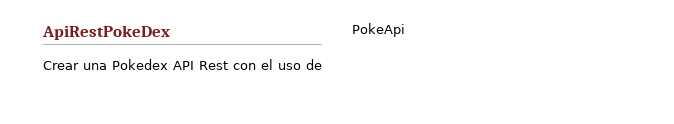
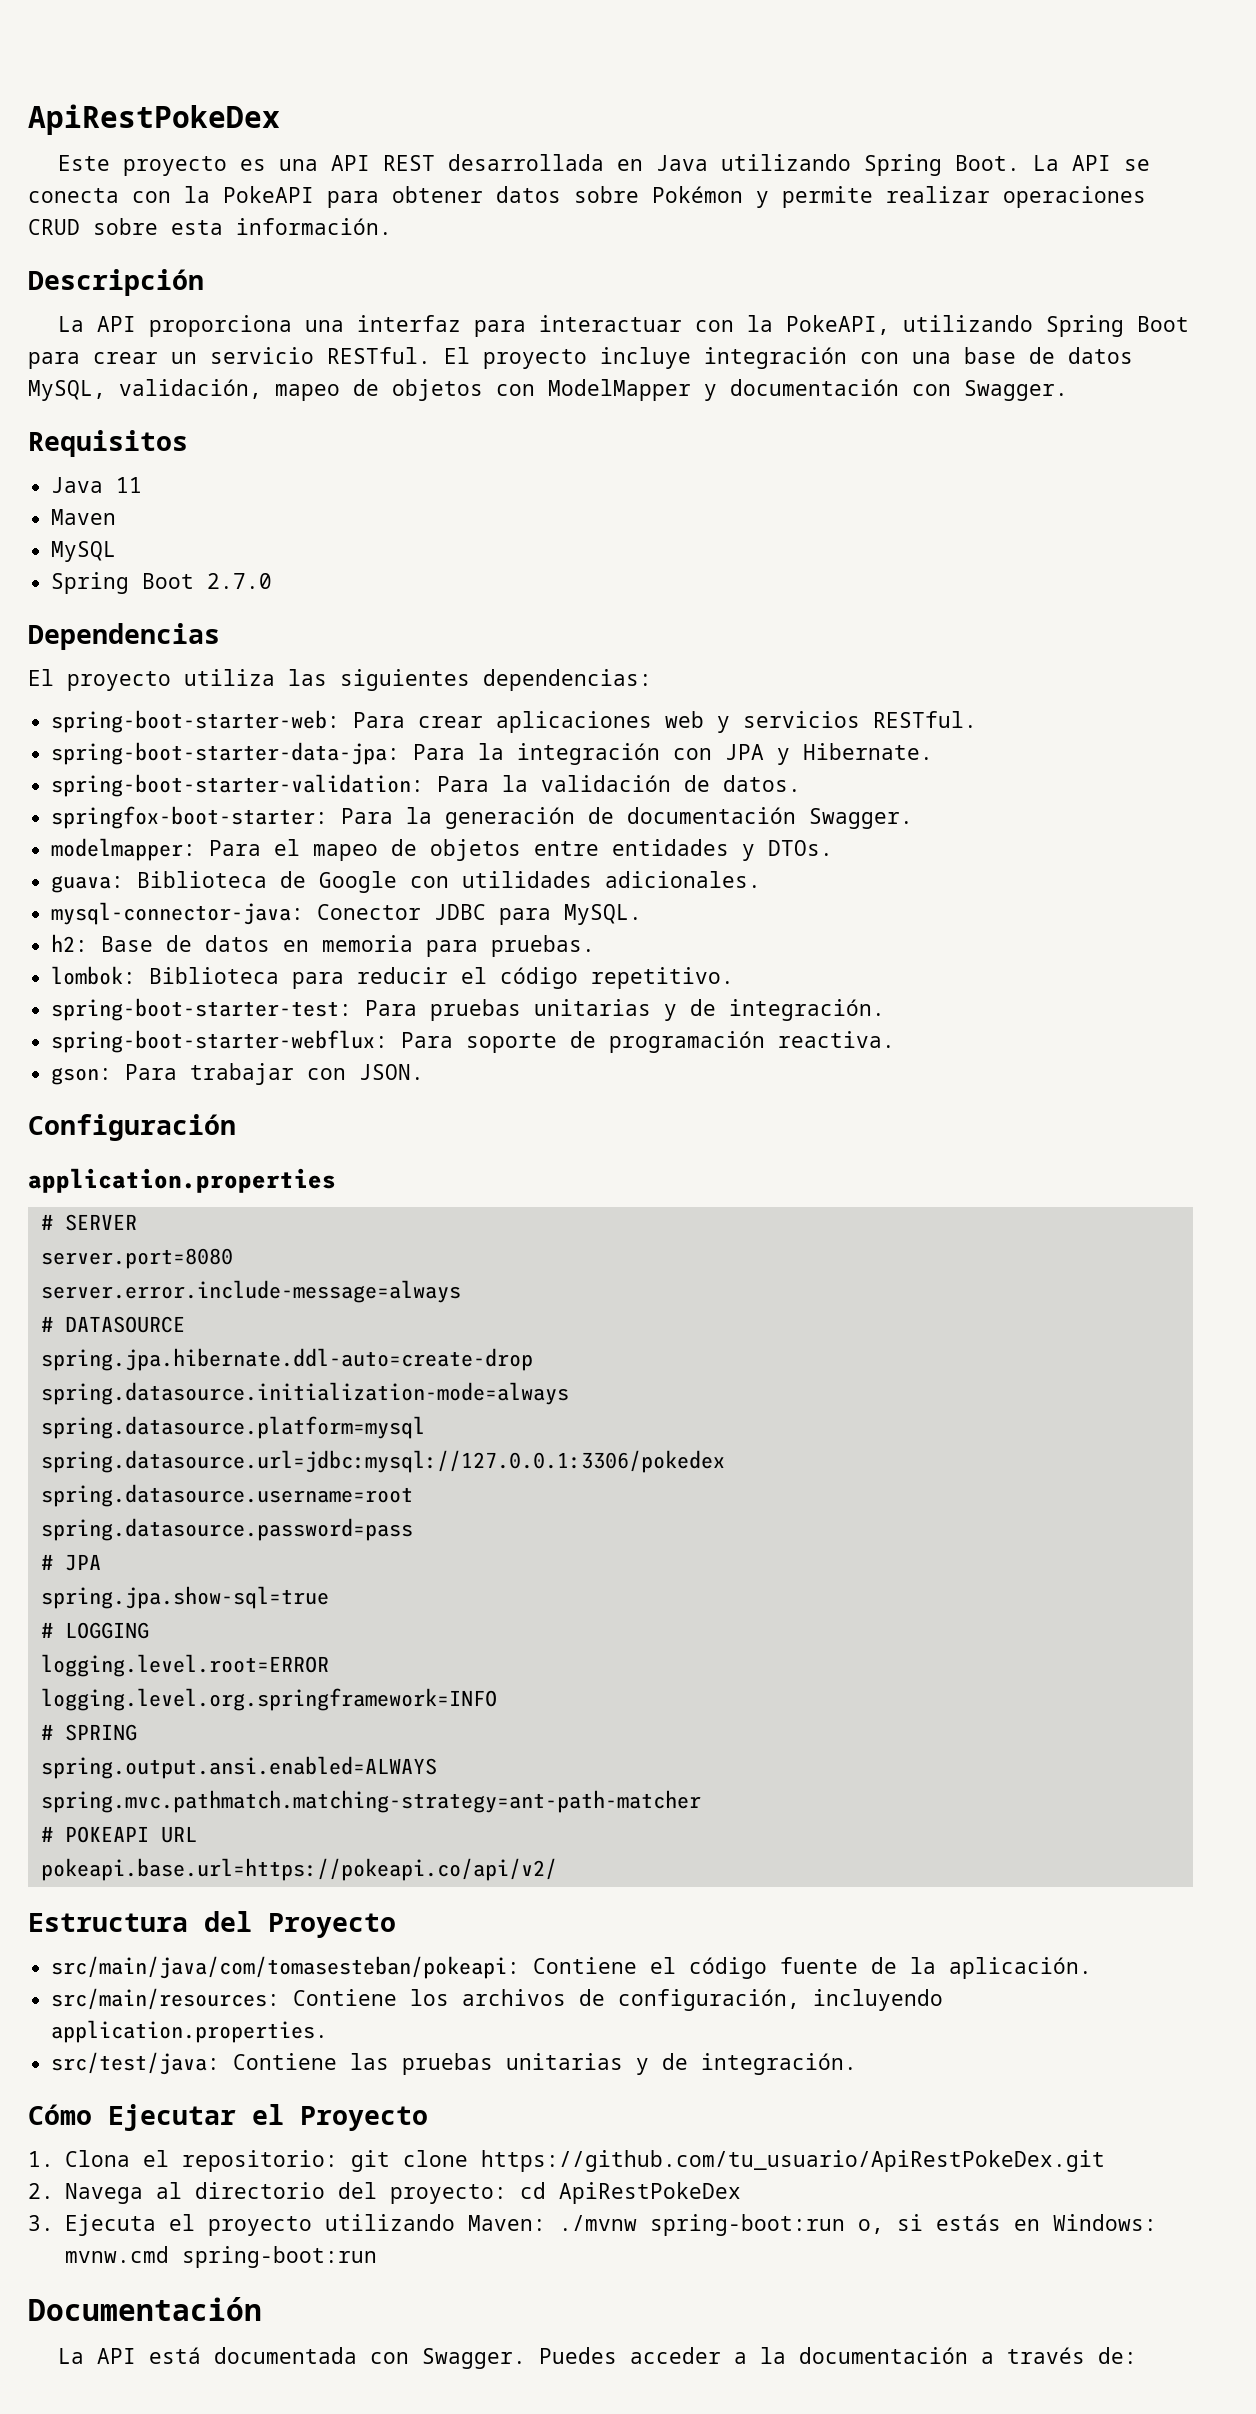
[42,25,170,40] [43,59,322,70] [352,23,405,37] ApiRestPokeDex // Crear una Pokedex API Rest con el uso de PokeApi -> [28,104,280,135] [57,154,1150,176] [28,186,1146,208] [28,218,392,235] [28,269,204,296] [57,315,1189,337] [28,347,1133,369] [28,379,1068,401] [28,430,188,457] [51,477,143,493] [51,509,117,525] [51,541,117,562] [51,572,273,594] [28,623,220,650] [28,669,652,691] [51,710,978,733] [51,742,934,765] [51,774,802,797] [51,806,914,829] [51,838,834,861] [51,871,762,893] [51,902,643,925] [51,934,596,957] [51,966,735,989] [51,998,886,1021] [51,1030,896,1053] [51,1063,425,1085] [28,1114,236,1141] [28,1168,336,1193] [40,1214,137,1231] [40,1248,233,1269] [40,1280,461,1303] [40,1316,185,1333] [40,1348,533,1371] [40,1382,569,1405] [40,1416,425,1439] [40,1450,725,1473] [40,1484,413,1507] [40,1518,413,1541] [40,1554,101,1571] [40,1586,329,1609] [40,1622,149,1639] [40,1654,329,1677] [40,1688,497,1711] [40,1724,137,1741] [40,1756,437,1779] [40,1790,701,1813] [40,1826,197,1843] [40,1858,557,1881] [28,1911,396,1938] [51,1956,1093,1979] [51,1988,944,2011] [51,2020,329,2043] [51,2052,858,2075] [28,2104,428,2131] [28,2150,1105,2172] [28,2182,741,2204] [28,2214,1157,2236] [64,2246,377,2268] [28,2297,262,2321] [57,2347,1137,2369] ApiRestPokeDex // Este proyecto es una API REST desarrollada en Java utilizando Spring Boot. La API se conecta con la PokeAPI para obtener datos sobre Pokémon y permite realizar operaciones CRUD sobre esta información. // Descripción // La API proporciona una interfaz para interactuar con la PokeAPI, utilizando Spring Boot para crear un servicio RESTful. El proyecto incluye integración con una base de datos MySQL, validación, mapeo de objetos con ModelMapper y documentación con Swagger. // Requisitos // Java 11 // Maven // MySQL // Spring Boot 2.7.0 // Dependencias // El proyecto utiliza las siguientes dependencias: // spring-boot-starter-web: Para crear aplicaciones web y servicios RESTful. // spring-boot-starter-data-jpa: Para la integración con JPA y Hibernate. // spring-boot-starter-validation: Para la validación de datos. // springfox-boot-starter: Para la generación de documentación Swagger. // modelmapper: Para el mapeo de objetos entre entidades y DTOs. // guava: Biblioteca de Google con utilidades adicionales. // mysql-connector-java: Conector JDBC para MySQL. // h2: Base de datos en memoria para pruebas. // lombok: Biblioteca para reducir el código repetitivo. // spring-boot-starter-test: Para pruebas unitarias y de integración. // spring-boot-starter-webflux: Para soporte de programación reactiva. // gson: Para trabajar con JSON. // Configuración // application.properties // # SERVER // server.port=8080 // server.error.include-message=always // # DATASOURCE // spring.jpa.hibernate.ddl-auto=create-drop // spring.datasource.initialization-mode=always // spring.datasource.platform=mysql // spring.datasource.url=jdbc:mysql://127.0.0.1:3306/pokedex // spring.datasource.username=root // spring.datasource.password=pass // # JPA // spring.jpa.show-sql=true // # LOGGING // logging.level.root=ERROR // logging.level.org.springframework=INFO // # SPRING // spring.output.ansi.enabled=ALWAYS // spring.mvc.pathmatch.matching-strategy=ant-path-matcher // # POKEAPI URL // pokeapi.base.url=https://pokeapi.co/api/v2/ // Estructura del Proyecto // src/main/java/com/tomasesteban/pokeapi: Contiene el código fuente de la aplicación. // src/main/resources: Contiene los archivos de configuración, incluyendo application.properties. // src/test/java: Contiene las pruebas unitarias y de integración. // Cómo Ejecutar el Proyecto // 1. Clona el repositorio: git clone https://github.com/tu_usuario/ApiRestPokeDex.git // 2. Navega al directorio del proyecto: cd ApiRestPokeDex // 3. Ejecuta el proyecto utilizando Maven: ./mvnw spring-boot:run o, si estás en Windows: mvnw.cmd spring-boot:run // Documentación // La API está documentada con Swagger. Puedes acceder a la documentación a través de:

